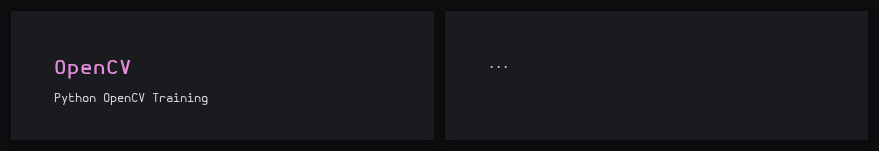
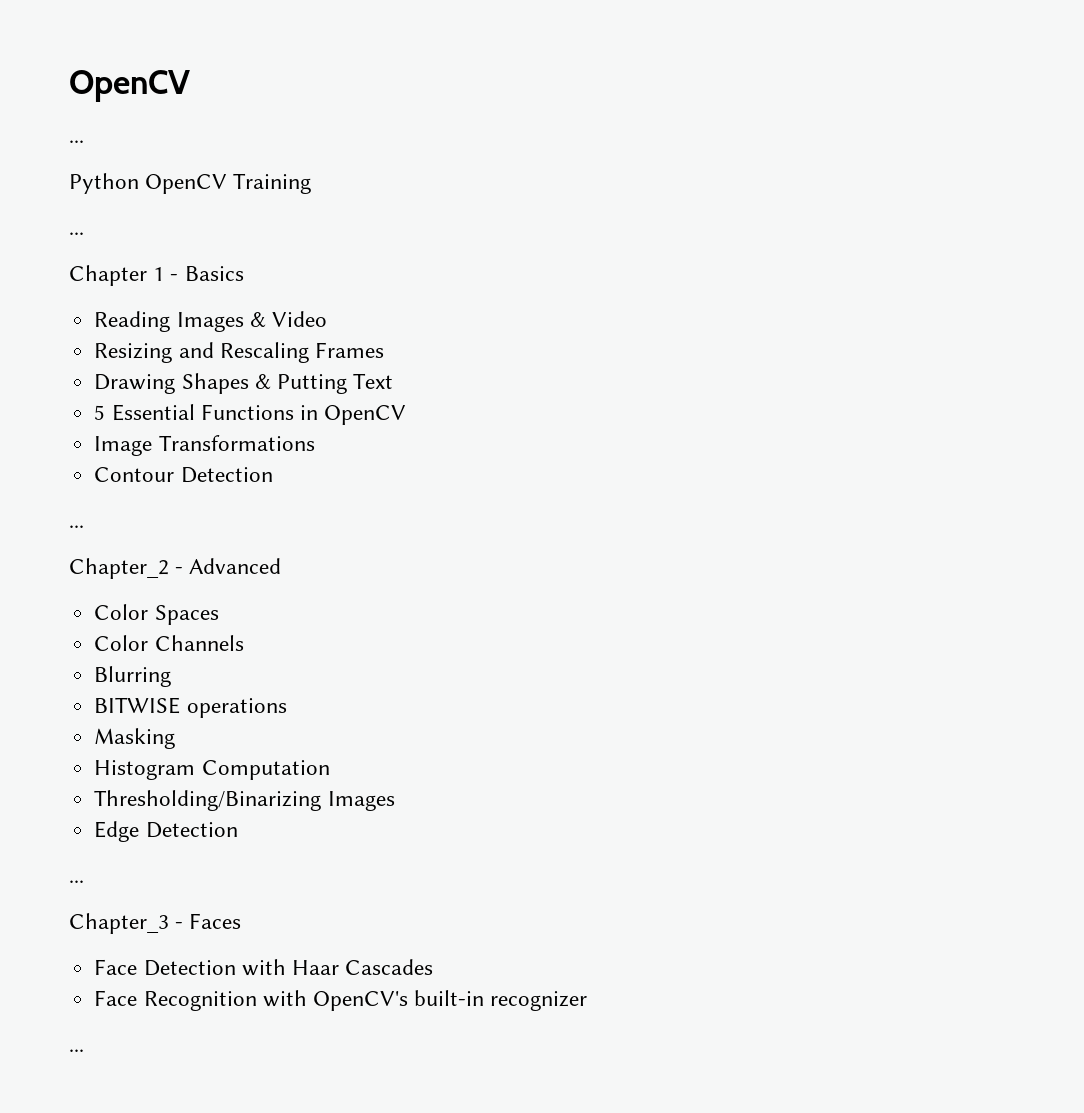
[54,60,132,79] OpenCV -> [69,70,190,102] [69,140,84,143] OpenCV // ...
(509, 66) none -> [69,265,244,286] [94,311,327,332] [94,342,384,363] [94,373,394,394] [94,404,407,425] [94,435,315,456] [94,467,273,483] [69,525,84,528] [69,558,282,579] [94,604,219,625] [94,635,244,651] [94,666,172,687] [94,697,287,718] [94,728,176,749] [94,760,330,780] [94,790,395,811] [94,821,238,842] [69,880,84,883] [69,913,242,934] [94,959,434,976] [94,990,588,1011] [69,1049,84,1052] // Chapter 1 - Basics // Reading Images & Video // Resizing and Rescaling Frames // Drawing Shapes & Putting Text // 5 Essential Functions in OpenCV // Image Transformations // Contour Detection // ... // Chapter_2 - Advanced // Color Spaces // Color Channels // Blurring // BITWISE operations // Masking // Histogram Computation // Thresholding/Binarizing Images // Edge Detection // ... // Chapter_3 - Faces // Face Detection with Haar Cascades // Face Recognition with OpenCV's built-in recognizer // ...

